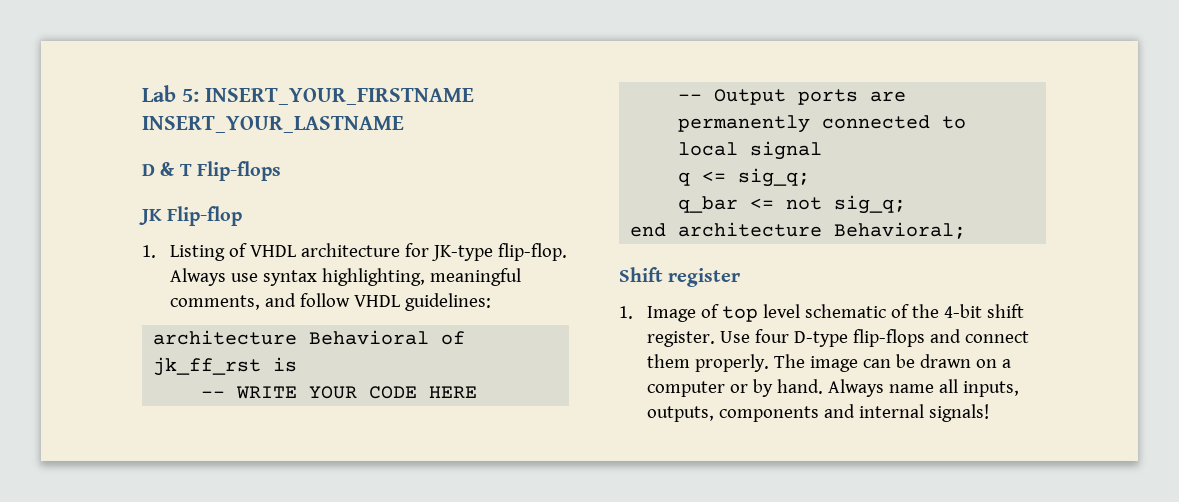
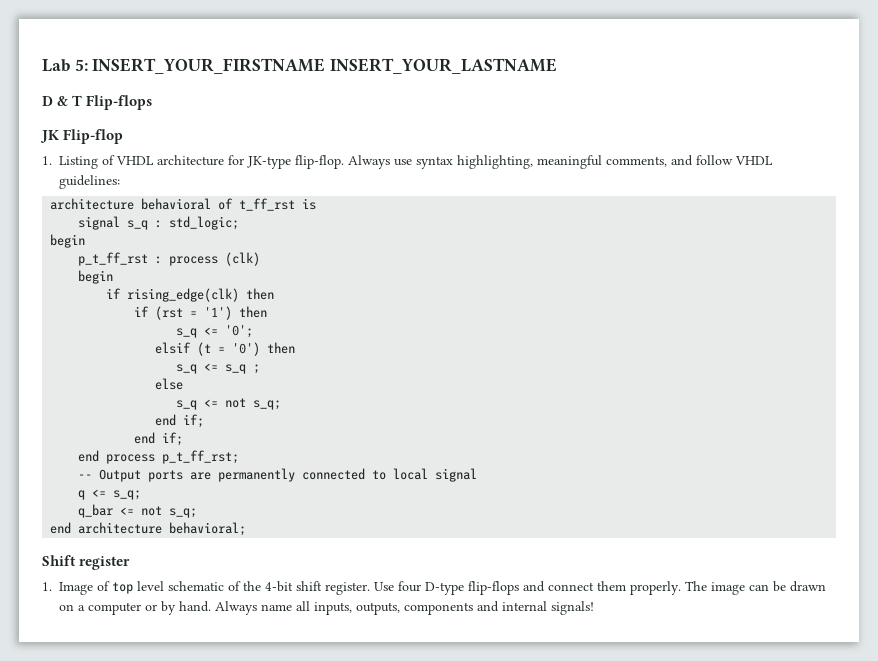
[309,330,466,345] [153,357,298,376] [201,386,478,399] Behavioral of jk_ff_rst is // -- WRITE YOUR CODE HERE -> [141,198,317,211] [78,216,240,230] [50,234,86,248] [78,252,261,266] [78,270,114,284] [106,288,275,302] [134,306,268,320] [176,325,254,338] [155,342,296,356] [176,363,261,374] [155,378,184,390] [176,398,282,410] [155,414,205,428] [134,432,184,446] [78,450,240,464] behavioral of t_ff_rst is // signal s_q : std_logic; // begin // p_t_ff_rst : process (clk) // begin // if rising_edge(clk) then // if (rst = '1') then // s_q <= '0'; // elsif (t = '0') then // s_q <= s_q ; // else // s_q <= not s_q; // end if; // end if; // end process p_t_ff_rst;
[738,168,811,187] sig_q; -> [113,490,142,500] s_q;
[834,195,907,214] sig_q; -> [169,508,198,518] s_q;
[834,222,967,239] Behavioral; -> [169,522,247,536] behavioral;

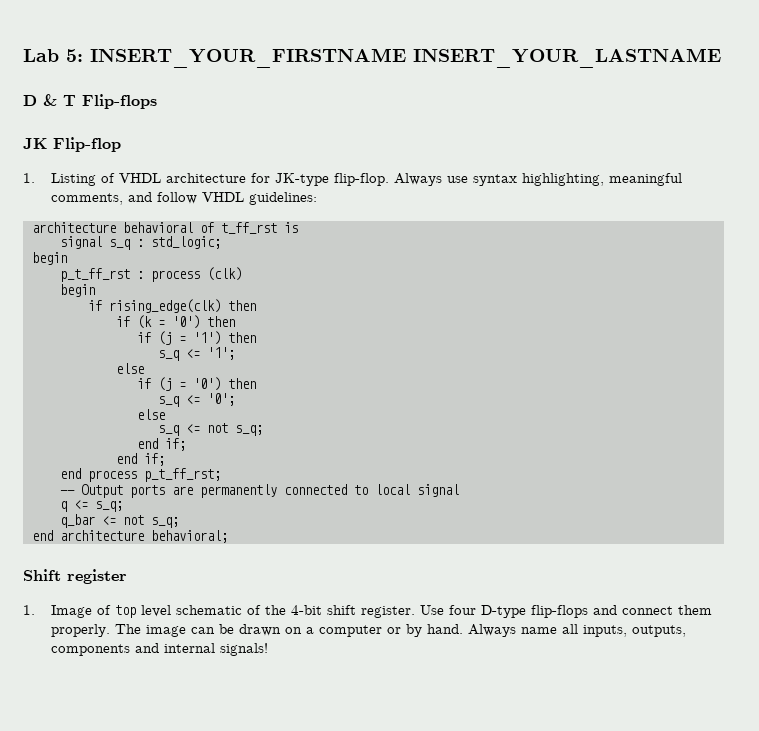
[155,306,184,320] (rst -> [137,315,235,329] [137,331,172,345] (k = '0') then // if (j
[225,325,254,338] [155,342,212,356] '0'; // elsif (t -> [207,347,235,360] [116,363,144,374] [137,377,172,391] '1'; // else // if (j
[225,364,261,374] s_q ; -> [207,393,235,406] '0';

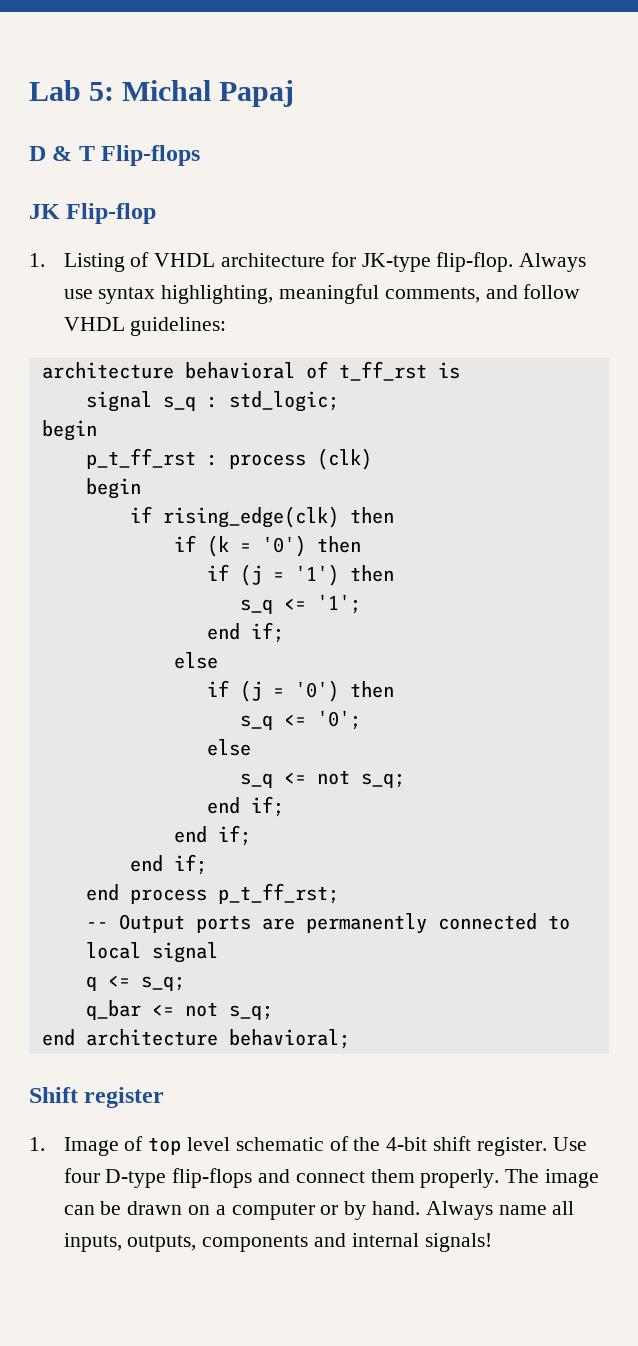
[90,48,721,68] INSERT_YOUR_FIRSTNAME INSERT_YOUR_LASTNAME -> [122,80,295,107] Michal Papaj
(235, 353) none -> [206,622,284,643] // end if;
(165, 459) none -> [129,854,207,875] // end if;

